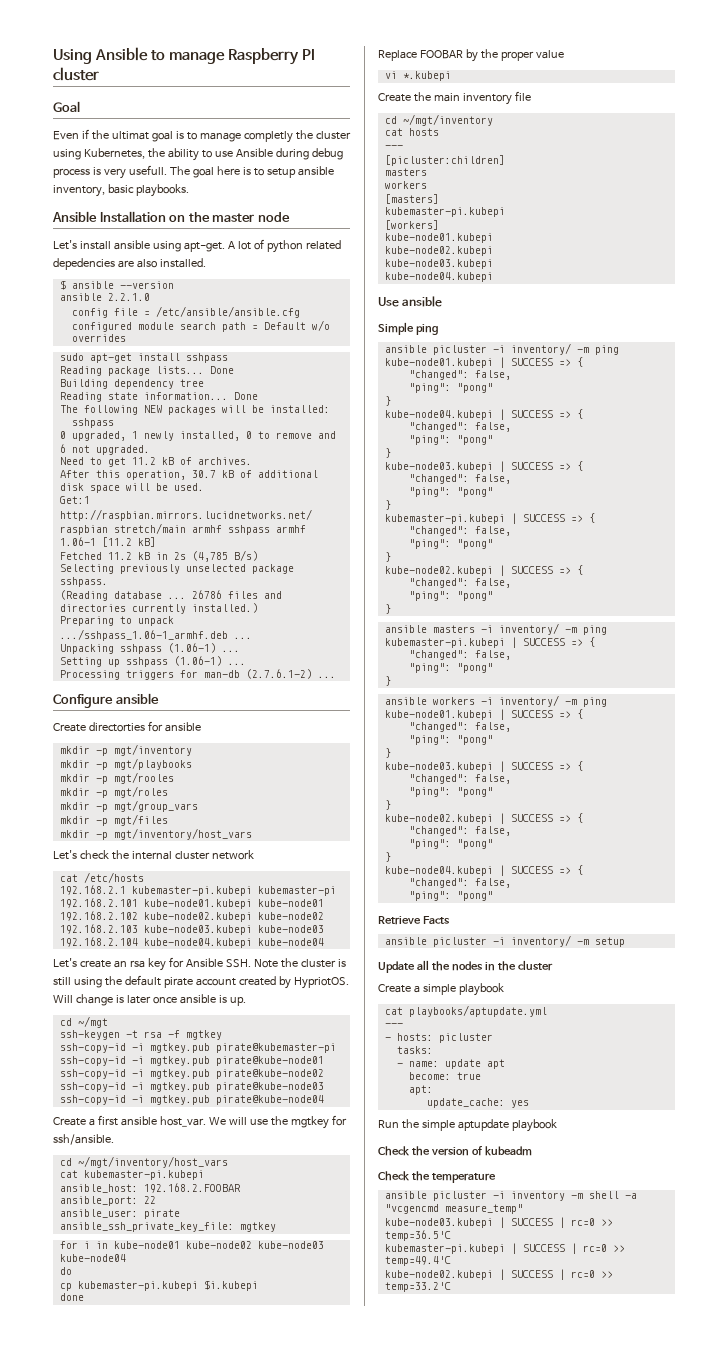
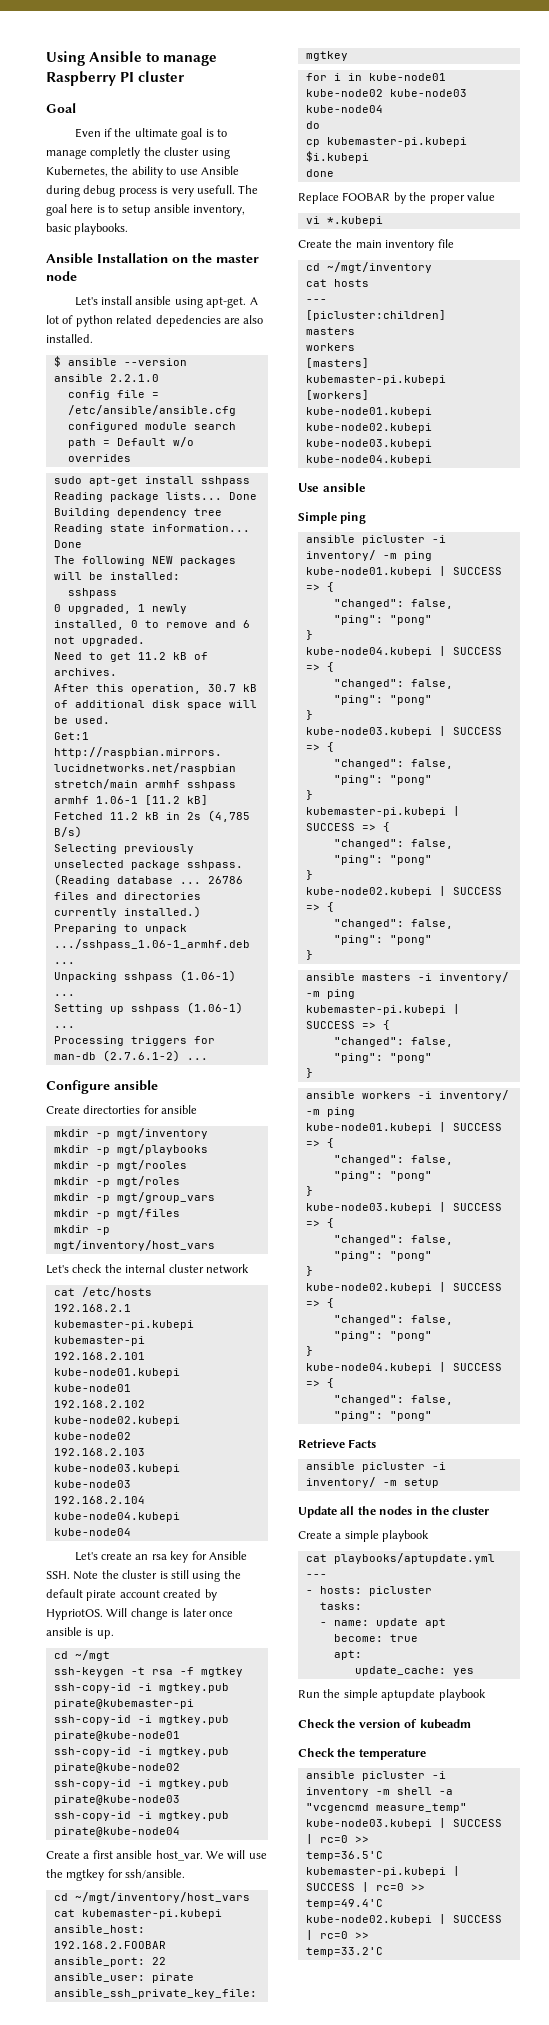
[111,131,149,140] ultimat -> [134,128,178,137] ultimate

